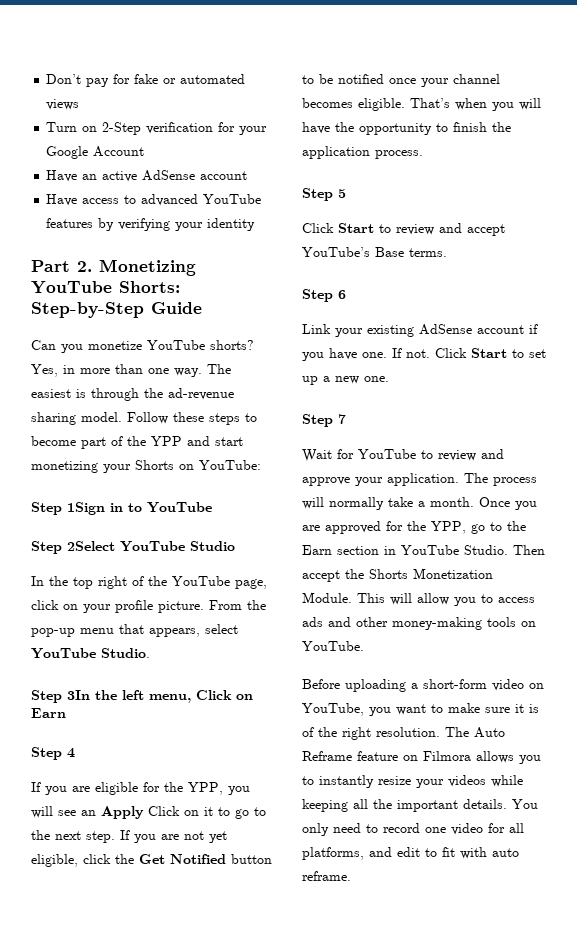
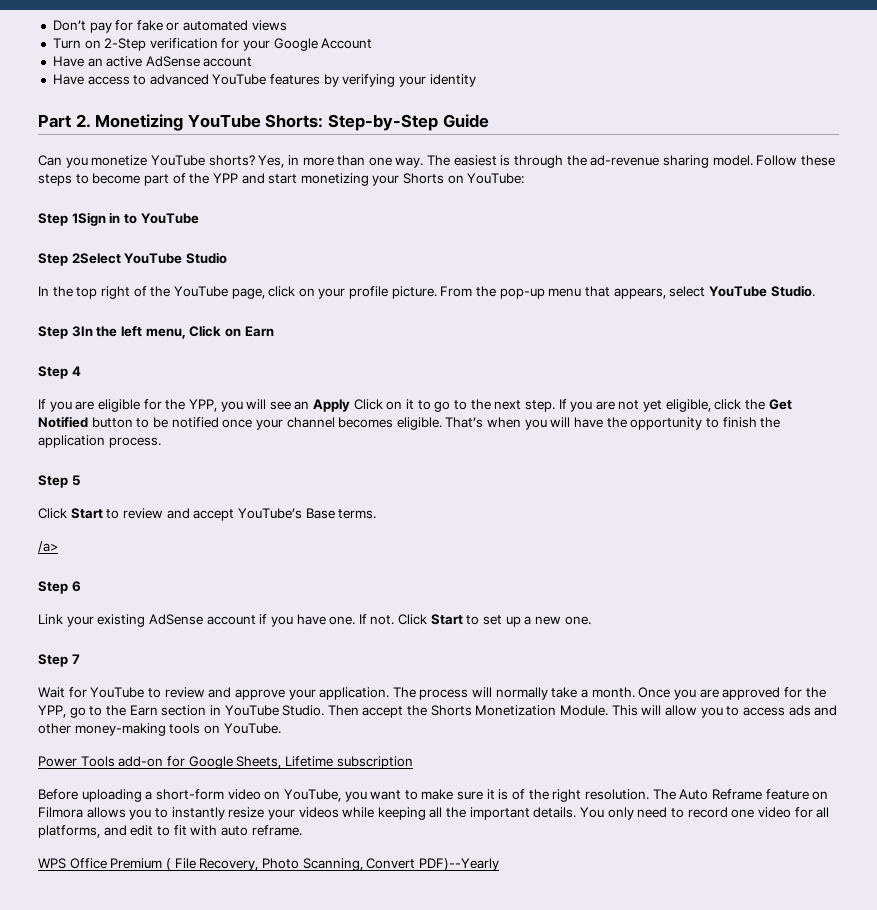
(447, 252) none -> [38,541,58,553] // /a>
(364, 646) none -> [38,756,413,769] // Power Tools add-on for Google Sheets, Lifetime subscription
(351, 876) none -> [38,858,499,871] // WPS Office Premium ( File Recovery, Photo Scanning, Convert PDF)--Yearly

